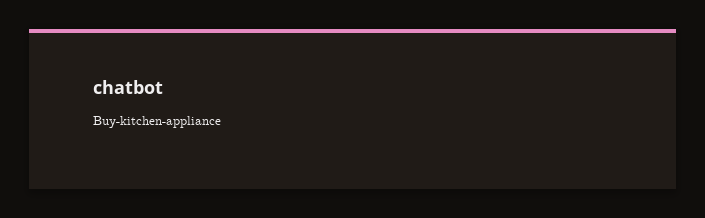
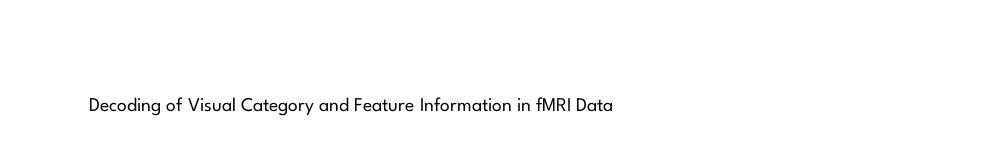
[93,80,163,94] [93,116,221,128] chatbot // Buy-kitchen-appliance -> [89,97,614,116] Decoding of Visual Category and Feature Information in fMRI Data

